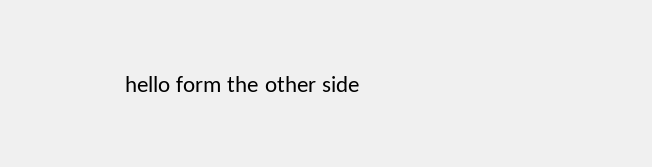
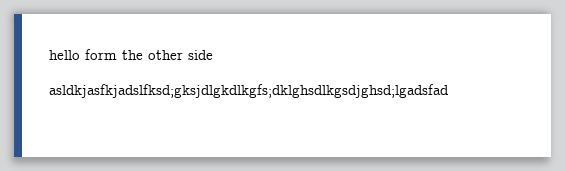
(359, 84) none -> [49,84,449,98] // asldkjasfkjadslfksd;gksjdlgkdlkgfs;dklghsdlkgsdjghsd;lgadsfad

